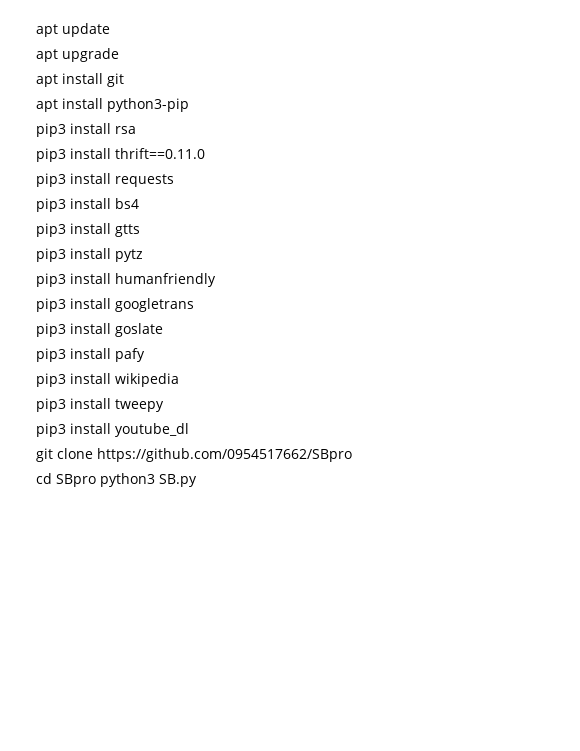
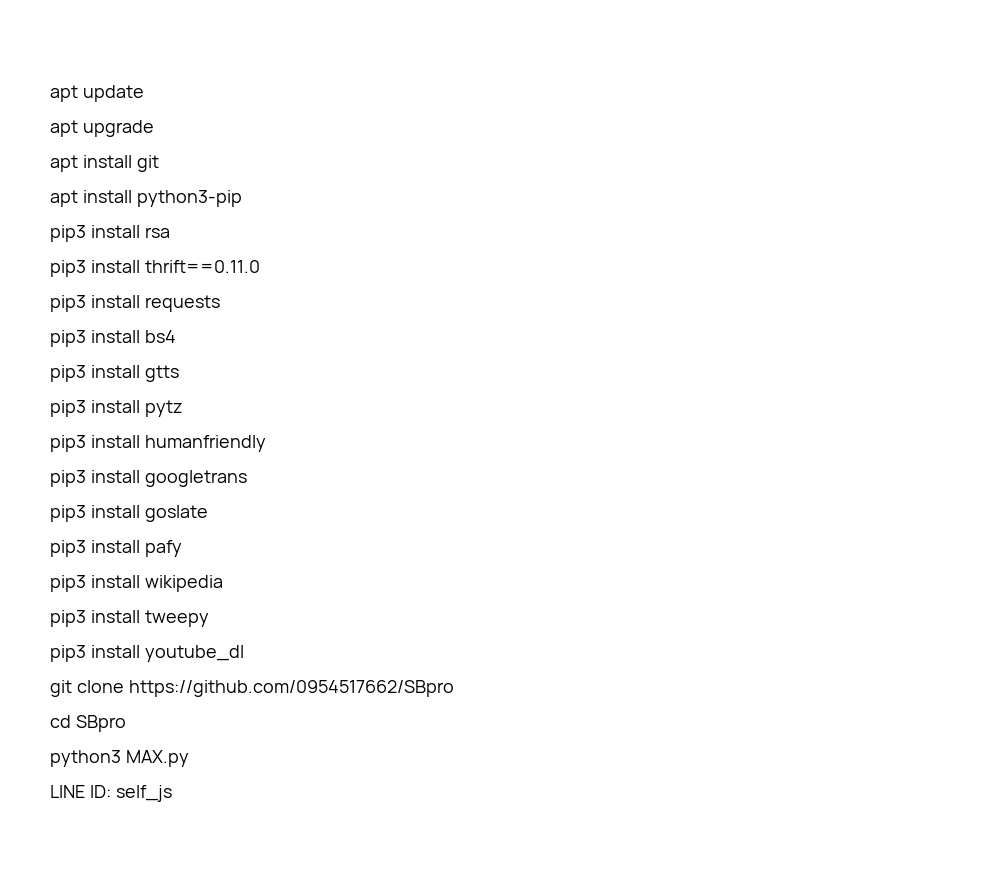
[100,473,197,487] python3 SB.py -> [50,750,189,767] [50,785,172,802] // python3 MAX.py // LINE ID: self_js

